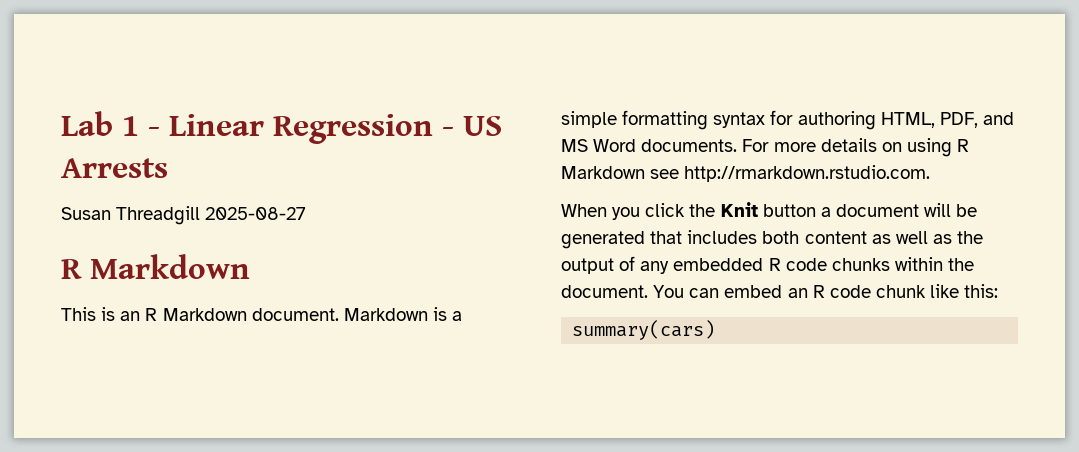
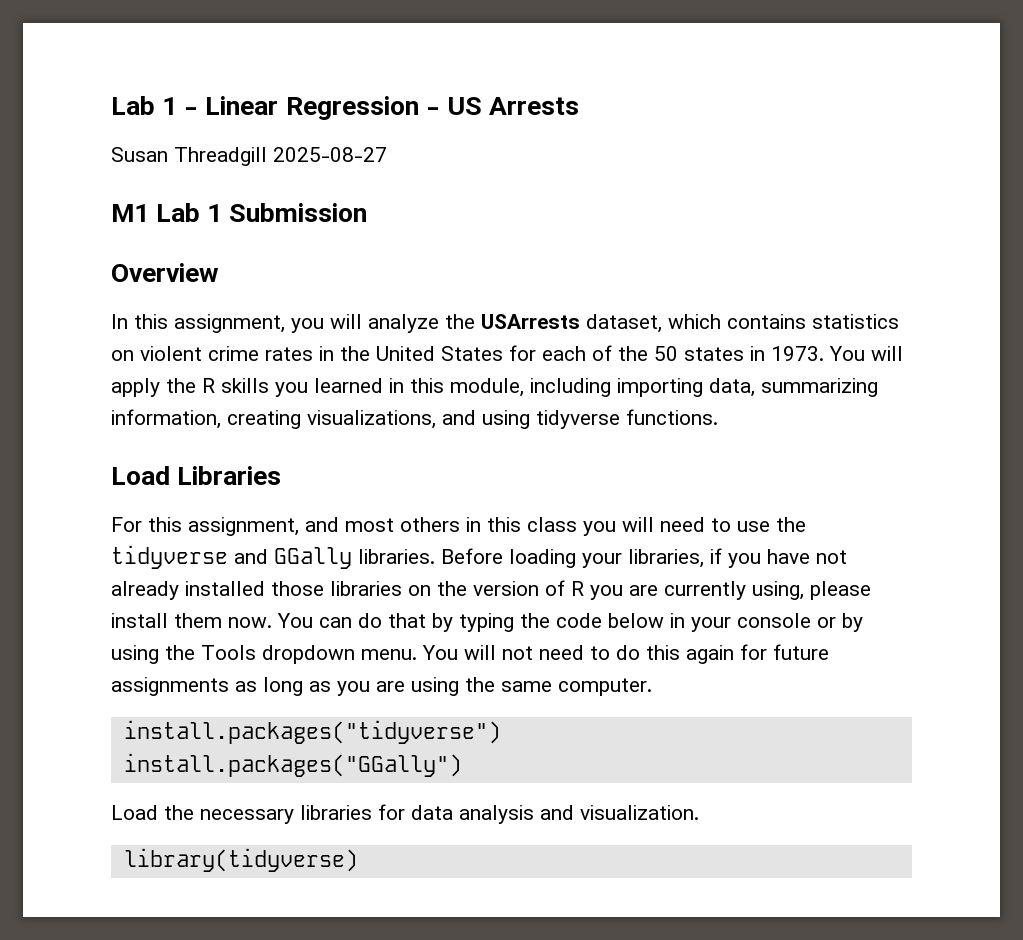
[61,254,250,279] [61,307,463,321] [561,110,1014,130] [561,138,970,157] [561,165,931,182] [561,202,978,220] [561,230,984,249] [561,256,975,274] [561,284,999,298] [572,320,716,340] R Markdown // This is an R Markdown document. Markdown is a simple formatting syntax for authoring HTML, PDF, and MS Word documents. For more details on using R Markdown see http://rmarkdown.rstudio.com. // When you click the Knit button a document will be generated that includes both content as well as the output of any embedded R code chunks within the document. You can embed an R code chunk like this: // summary(cars) -> [111,203,368,222] [111,263,219,282] [111,314,899,333] [111,345,903,361] [111,378,878,397] [111,409,718,429] [111,466,282,485] [111,517,806,536] [111,545,847,569] [111,580,871,600] [111,613,863,632] [111,644,829,664] [111,677,652,696] [123,720,501,744] [123,753,462,777] [111,804,699,824] [123,848,358,872] M1 Lab 1 Submission // Overview // In this assignment, you will analyze the USArrests dataset, which contains statistics on violent crime rates in the United States for each of the 50 states in 1973. You will apply the R skills you learned in this module, including importing data, summarizing information, creating visualizations, and using tidyverse functions. // Load Libraries // For this assignment, and most others in this class you will need to use the tidyverse and GGally libraries. Before loading your libraries, if you have not already installed those libraries on the version of R you are currently using, please install them now. You can do that by typing the code below in your console or by using the Tools dropdown menu. You will not need to do this again for future assignments as long as you are using the same computer. // install.packages("tidyverse") // install.packages("GGally") // Load the necessary libraries for data analysis and visualization. // library(tidyverse)

